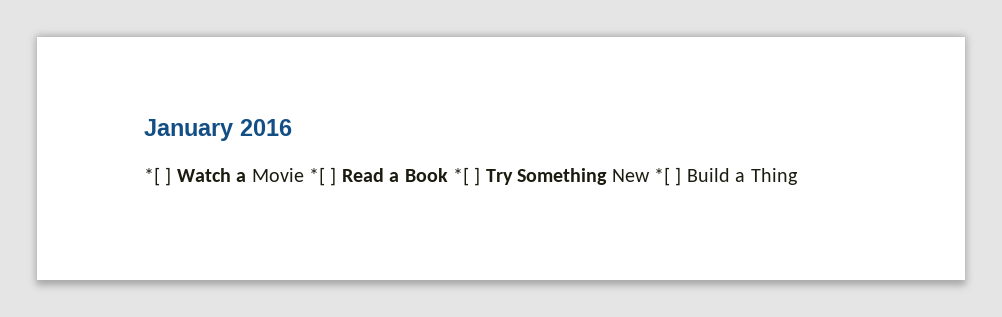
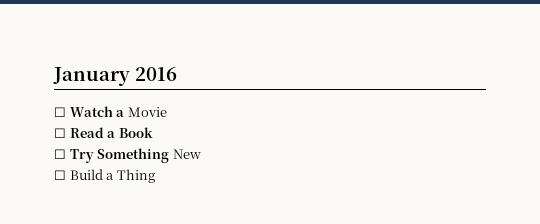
[144,167,172,186] *[ ] -> [54,107,66,117] ☐
[309,167,337,186] *[ ] -> [54,128,66,138] // ☐
[453,167,481,186] *[ ] -> [54,149,66,159] // ☐
[653,167,682,186] *[ ] -> [54,170,66,180] // ☐

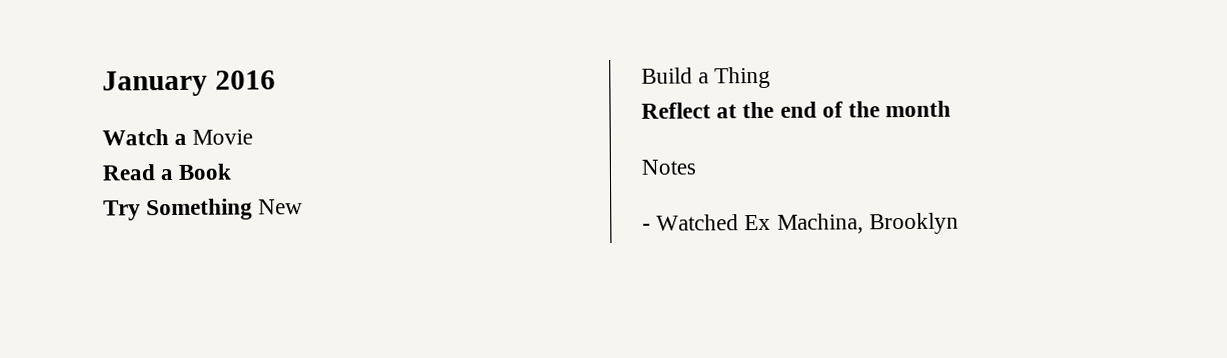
[54,107,66,117] ☐ -> (276, 80) none
[54,128,66,138] ☐ -> (254, 137) none
[54,149,66,159] ☐ -> (232, 171) none
[54,170,66,180] ☐ -> (304, 207) none
(155, 176) none -> [641,100,952,119] [641,159,696,175] [642,212,959,235] // Reflect at the end of the month // Notes // - Watched Ex Machina, Brooklyn

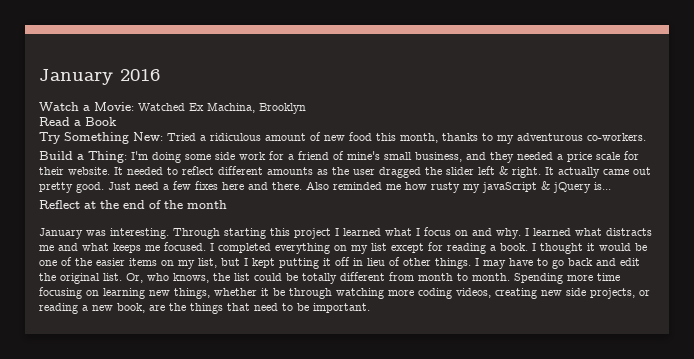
[192,129,254,145] Movie -> [94,102,306,114] Movie: Watched Ex Machina, Brooklyn
[258,199,304,215] [641,66,772,89] New // Build a Thing -> [133,132,646,144] [39,151,639,163] [39,166,651,178] [39,181,611,193] New: Tried a ridiculous amount of new food this month, thanks to my adventurous co-workers. // Build a Thing: I'm doing some side work for a friend of mine's small business, and they needed a price scale for their website. It needed to reflect different amounts as the user dragged the slider left & right. It actually came out pretty good. Just need a few fixes here and there. Also reminded me how rusty my javaScript & jQuery is...
[641,159,696,175] [642,212,959,235] Notes // - Watched Ex Machina, Brooklyn -> [39,227,652,239] [39,242,647,254] [39,257,640,269] [39,272,620,284] [39,287,650,299] [39,303,370,314] January was interesting. Through starting this project I learned what I focus on and why. I learned what distracts me and what keeps me focused. I completed everything on my list except for reading a book. I thought it would be one of the easier items on my list, but I kept putting it off in lieu of other things. I may have to go back and edit the original list. Or, who knows, the list could be totally different from month to month. Spending more time focusing on learning new things, whether it be through watching more coding videos, creating new side projects, or reading a new book, are the things that need to be important.

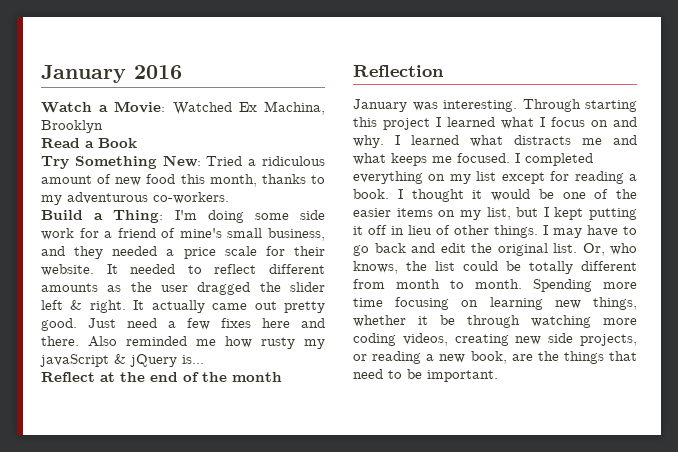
(227, 204) none -> [353,65,444,77] // Reflection

